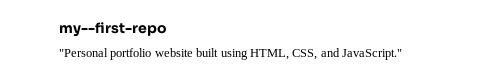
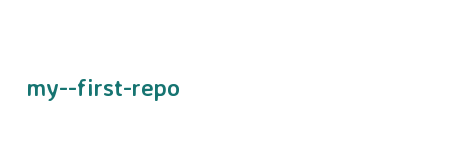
[59,48,402,60] // "Personal portfolio website built using HTML, CSS, and JavaScript." -> (180, 90) none

